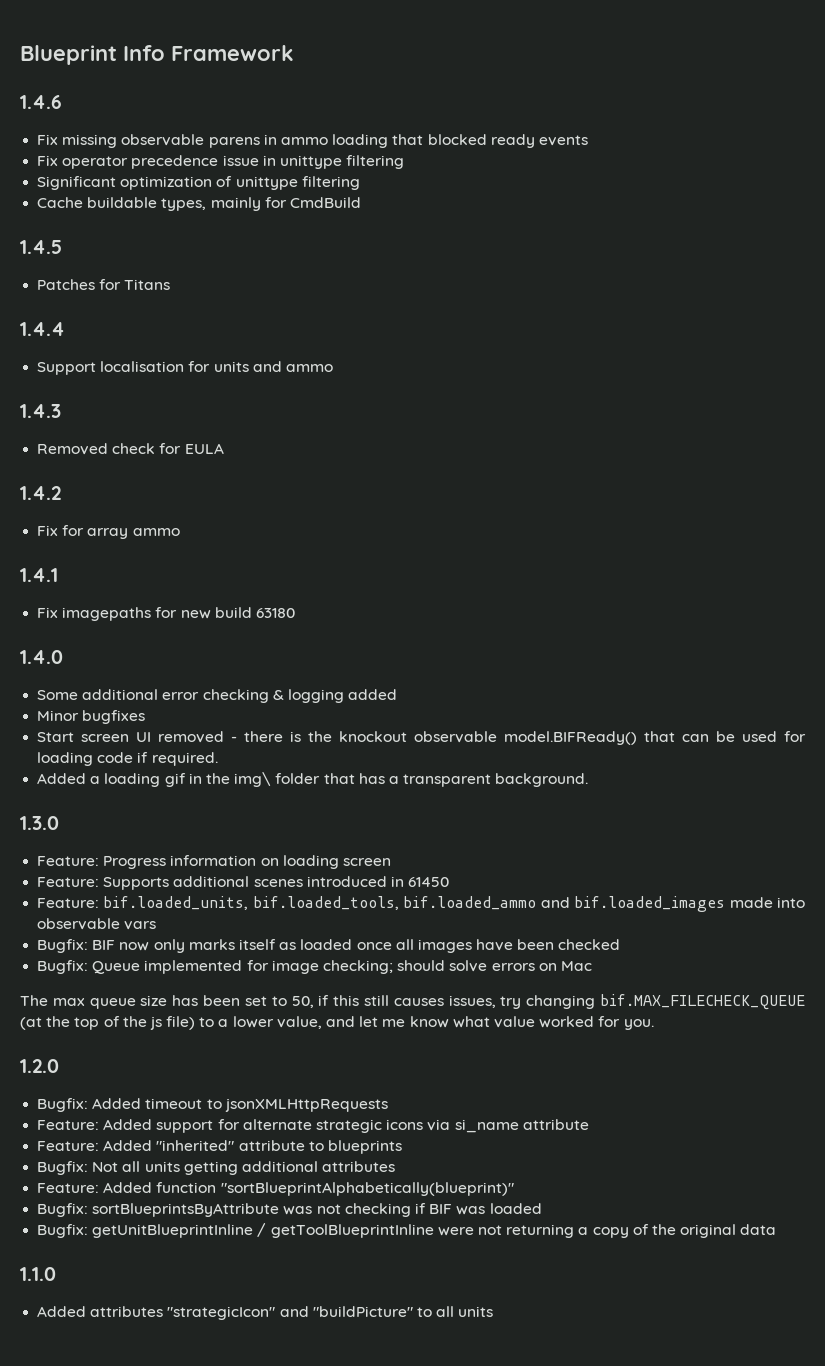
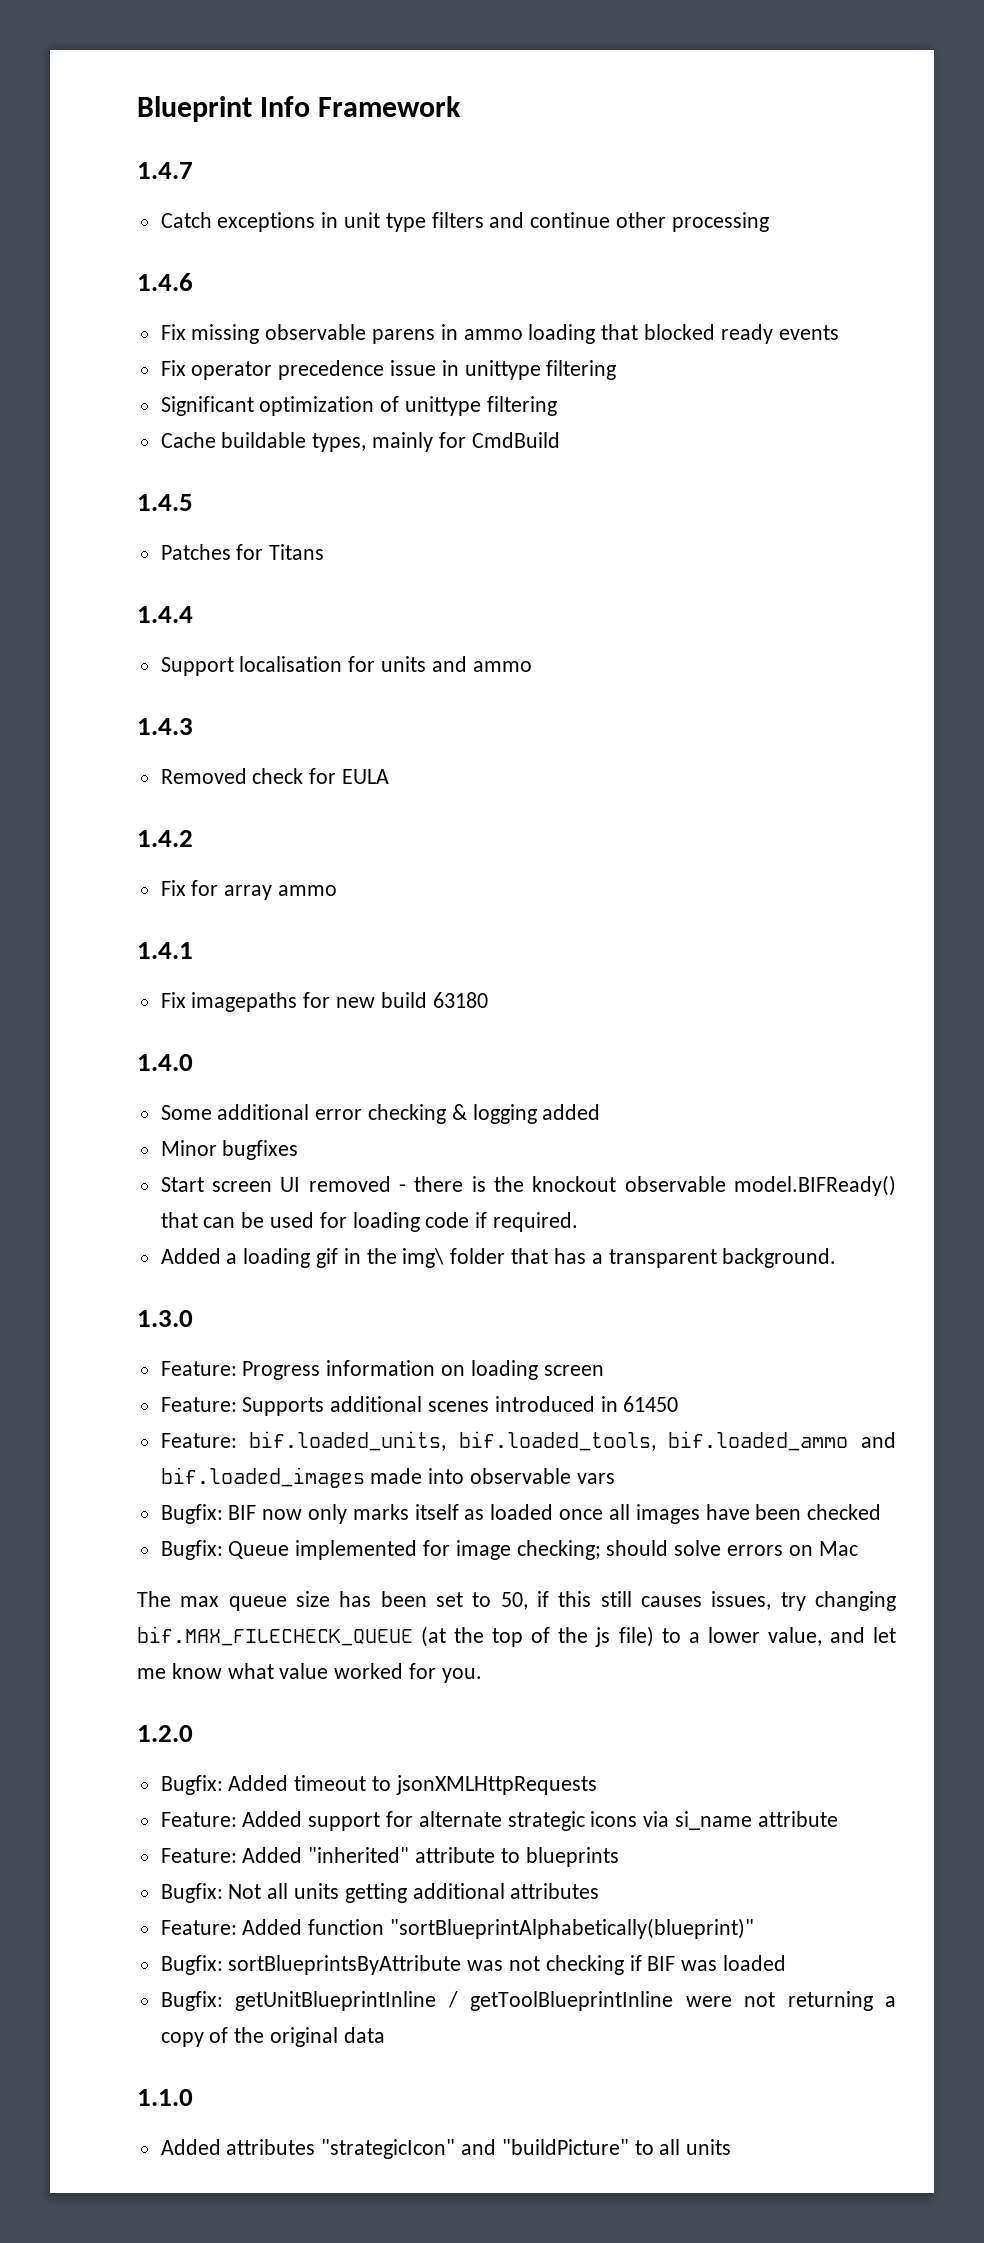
(294, 53) none -> [137,162,193,179] [160,212,769,232] // 1.4.7 // Catch exceptions in unit type filters and continue other processing

